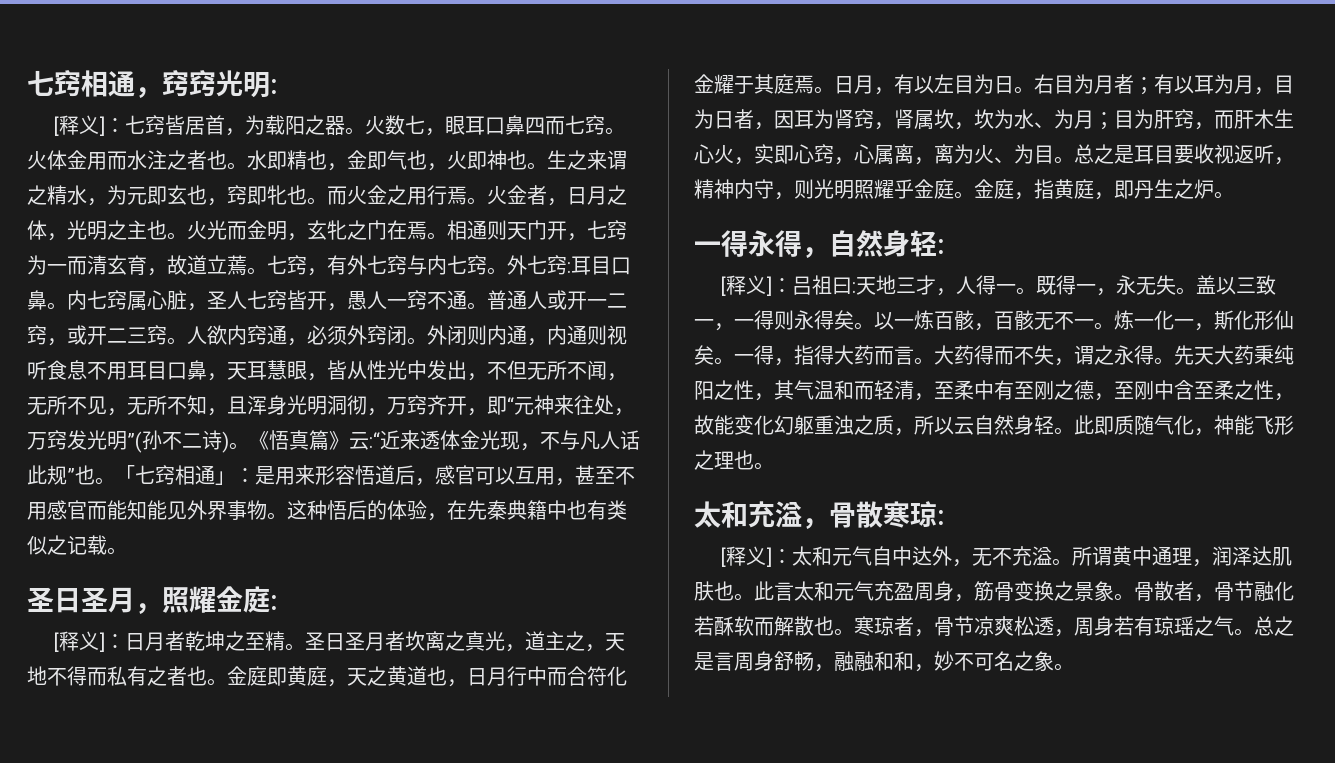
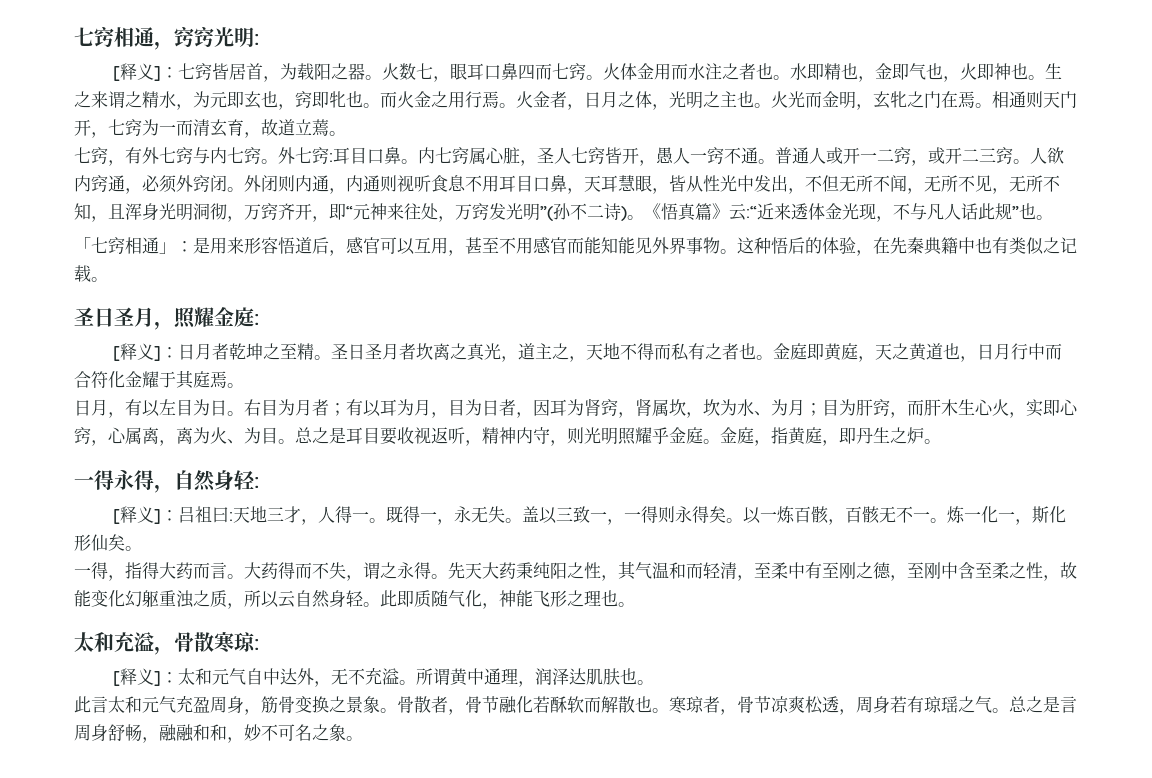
(267, 271) none -> (346, 133) //
(115, 481) none -> (1053, 217) //
(834, 90) none -> (244, 385) //
(734, 361) none -> (142, 548) //
(754, 597) none -> (654, 682) //

